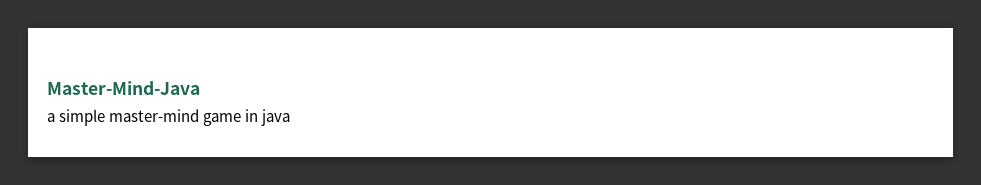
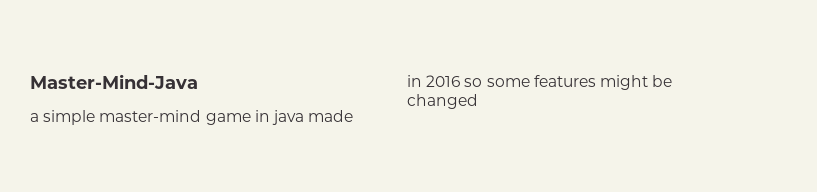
(291, 117) none -> [308,110,354,122] [407,75,673,90] [407,94,478,109] made in 2016 so some features might be changed

